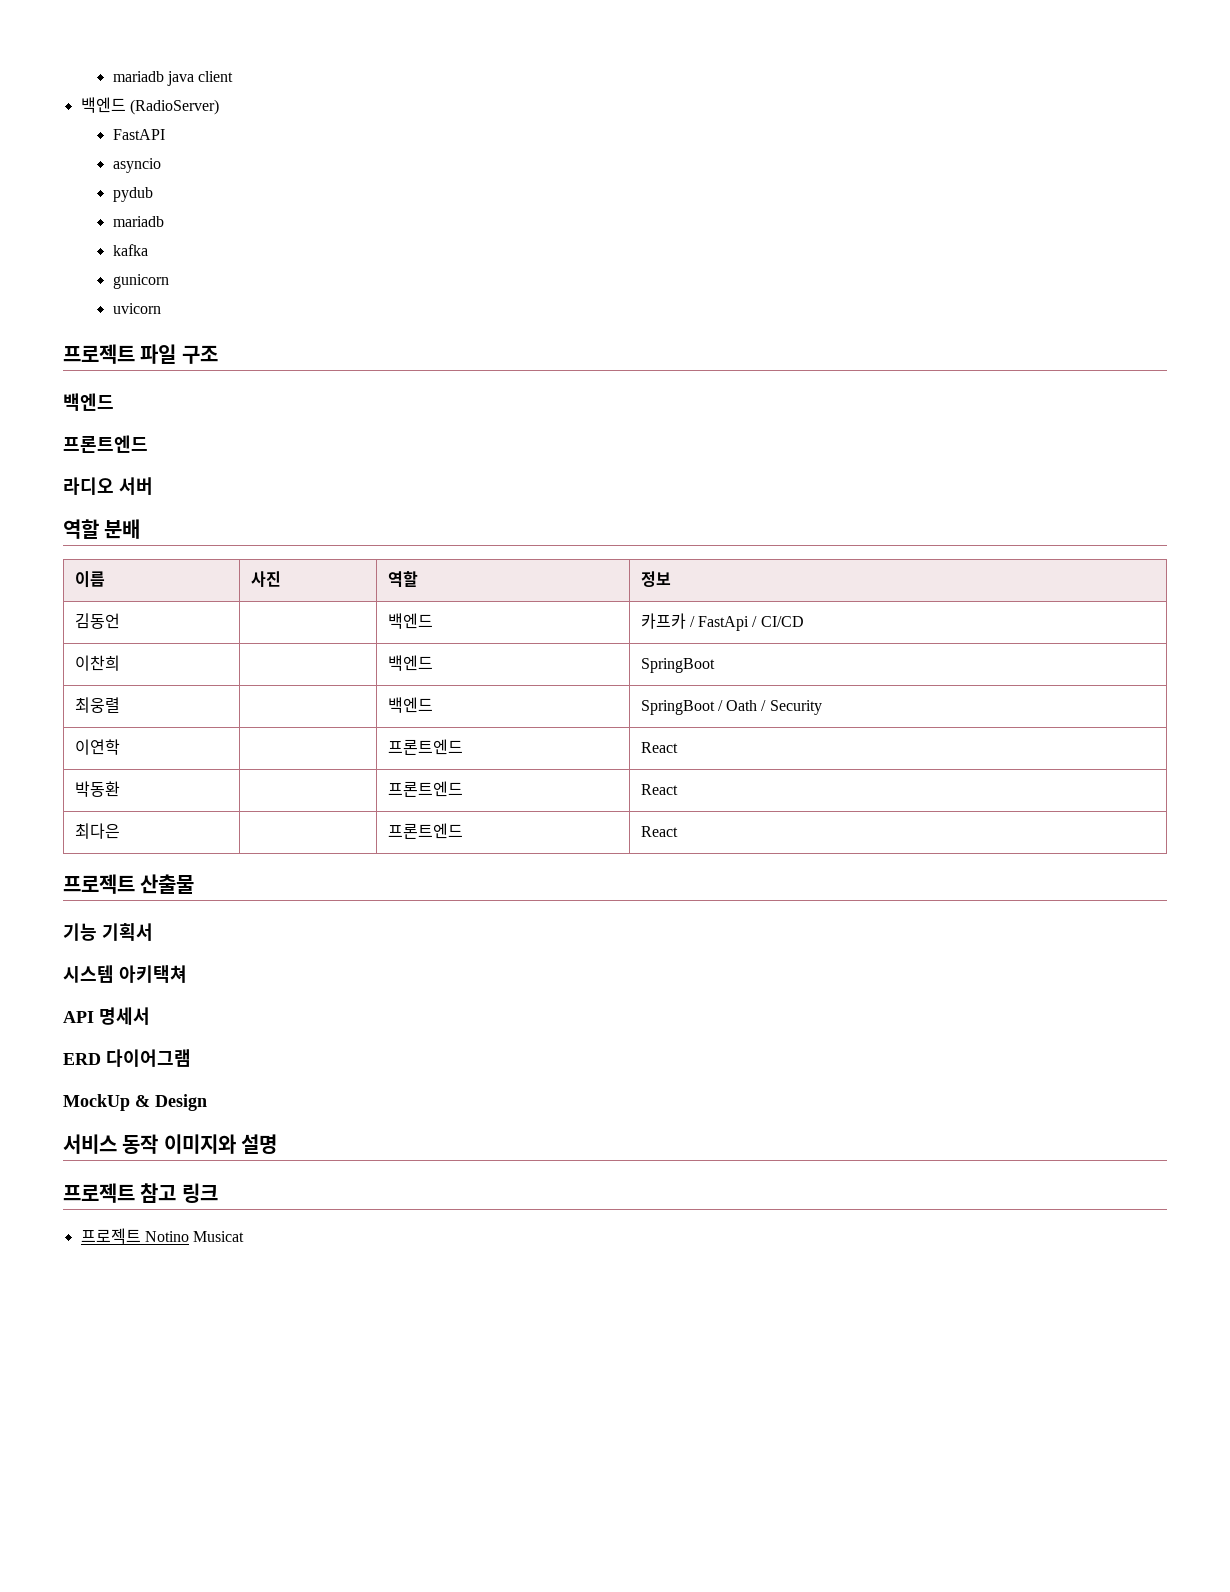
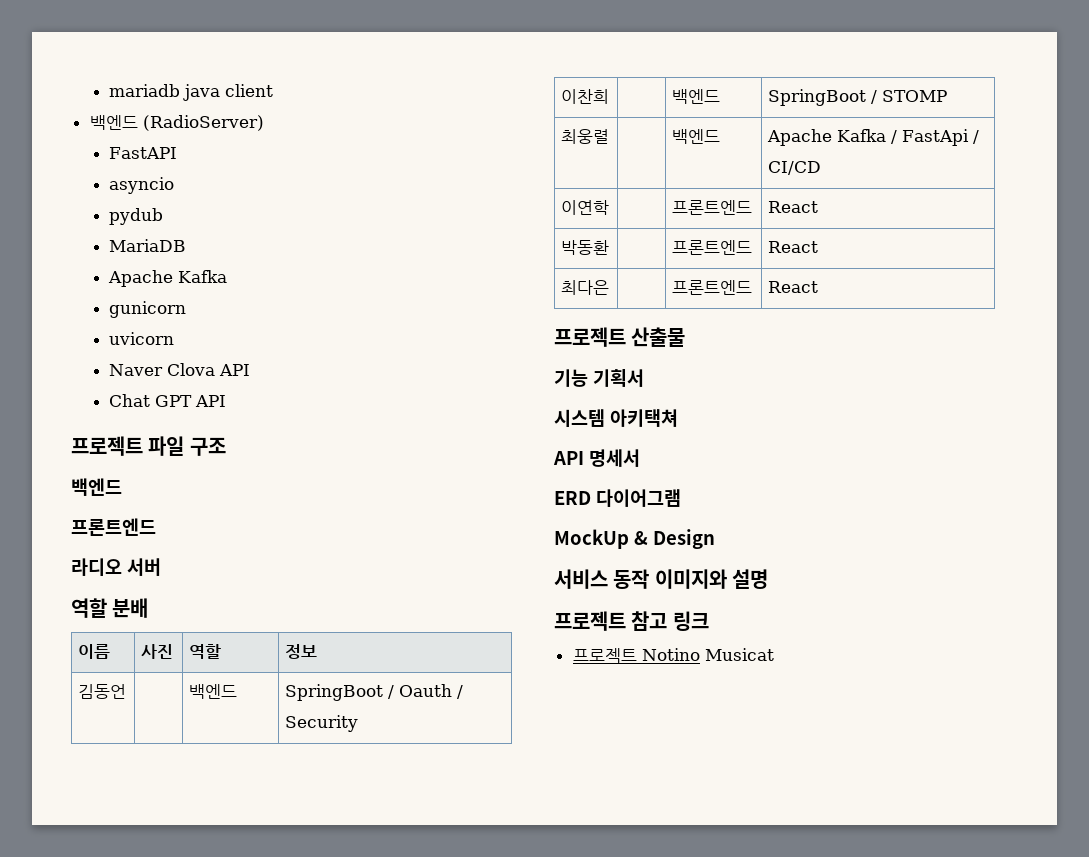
[112,216,164,227] [112,244,148,256] mariadb // kafka -> [109,239,187,252] [108,270,228,287] MariaDB // Apache Kafka
(161, 308) none -> [109,363,251,376] [109,394,227,407] // Naver Clova API // Chat GPT API
[640,613,804,631] 카프카 / FastApi / CI/CD -> [285,684,464,701] [285,715,359,732] SpringBoot / Oauth / Security
(715, 665) none -> [871,90,948,104] / STOMP
[640,700,822,715] SpringBoot / Oath / Security -> [767,129,980,146] [768,161,822,175] Apache Kafka / FastApi / CI/CD

